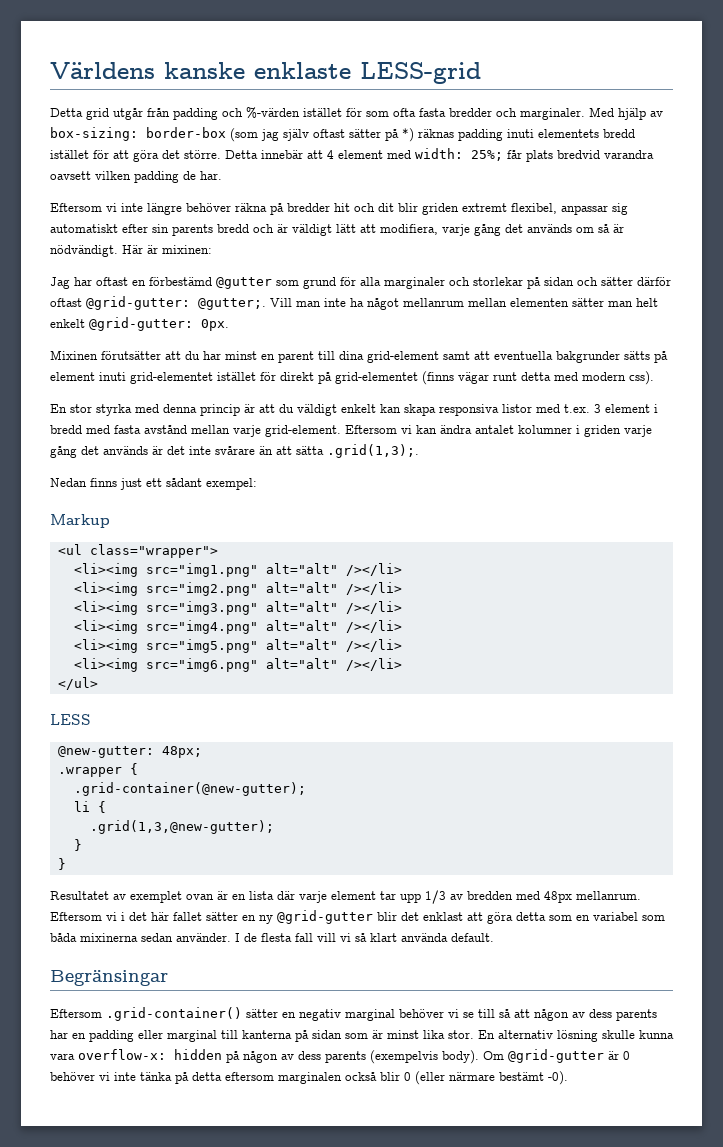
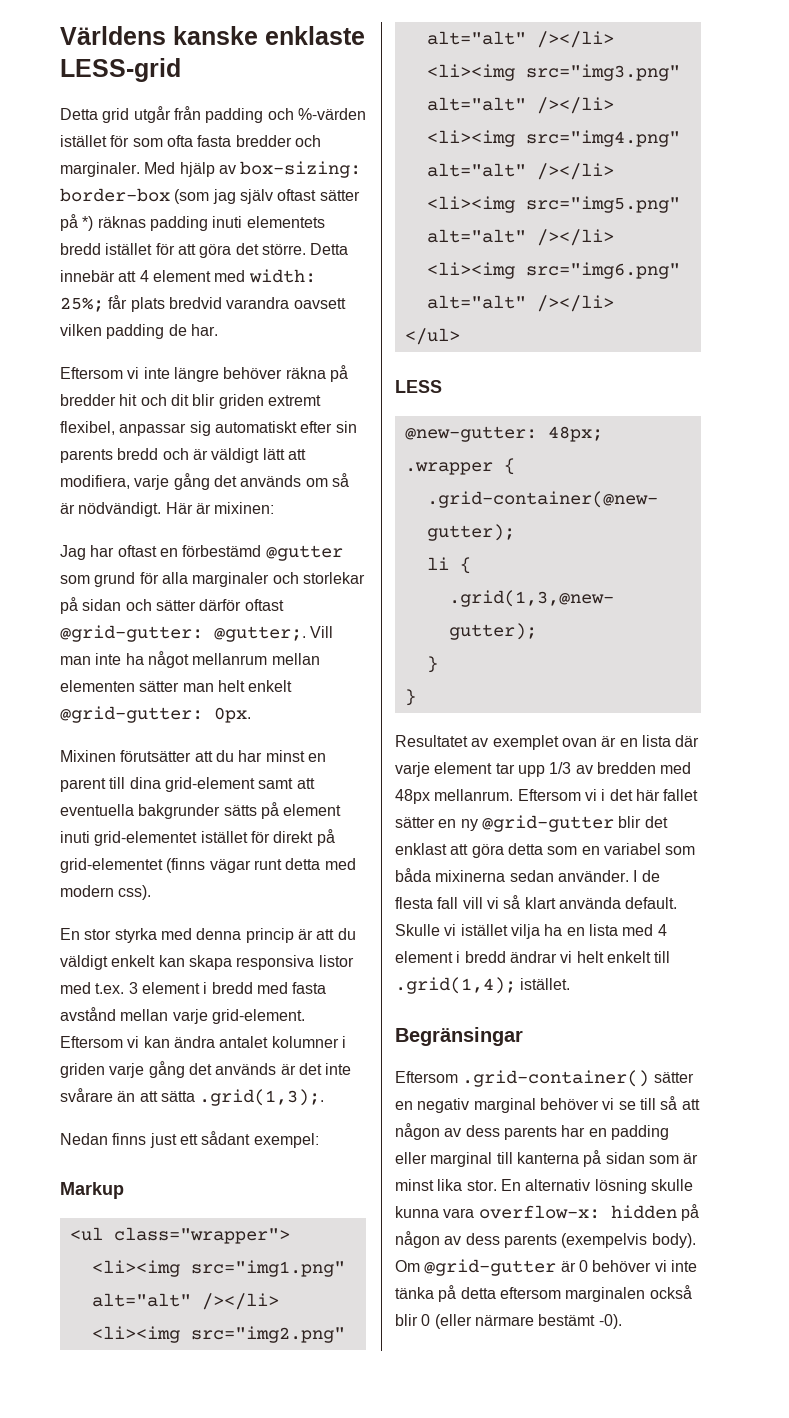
(494, 937) none -> [395,924,667,939] [395,951,671,963] [395,977,571,994] Skulle vi istället vilja ha en lista med 4 element i bredd ändrar vi helt enkelt till .grid(1,4); istället.

